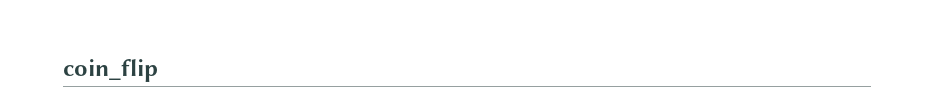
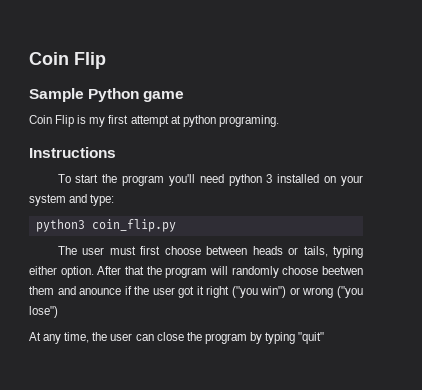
[63,59,158,82] coin_flip -> [29,52,106,69] [29,88,185,102] [29,115,279,127] [29,147,116,158] [57,174,363,186] [29,194,115,206] [35,219,176,232] [57,246,363,258] [29,266,363,278] [29,286,364,298] [29,306,58,318] [29,332,325,344] Coin Flip // Sample Python game // Coin Flip is my first attempt at python programing. // Instructions // To start the program you'll need python 3 installed on your system and type: // python3 coin_flip.py // The user must first choose between heads or tails, typing either option. After that the program will randomly choose beetwen them and anounce if the user got it right ("you win") or wrong ("you lose") // At any time, the user can close the program by typing "quit"

